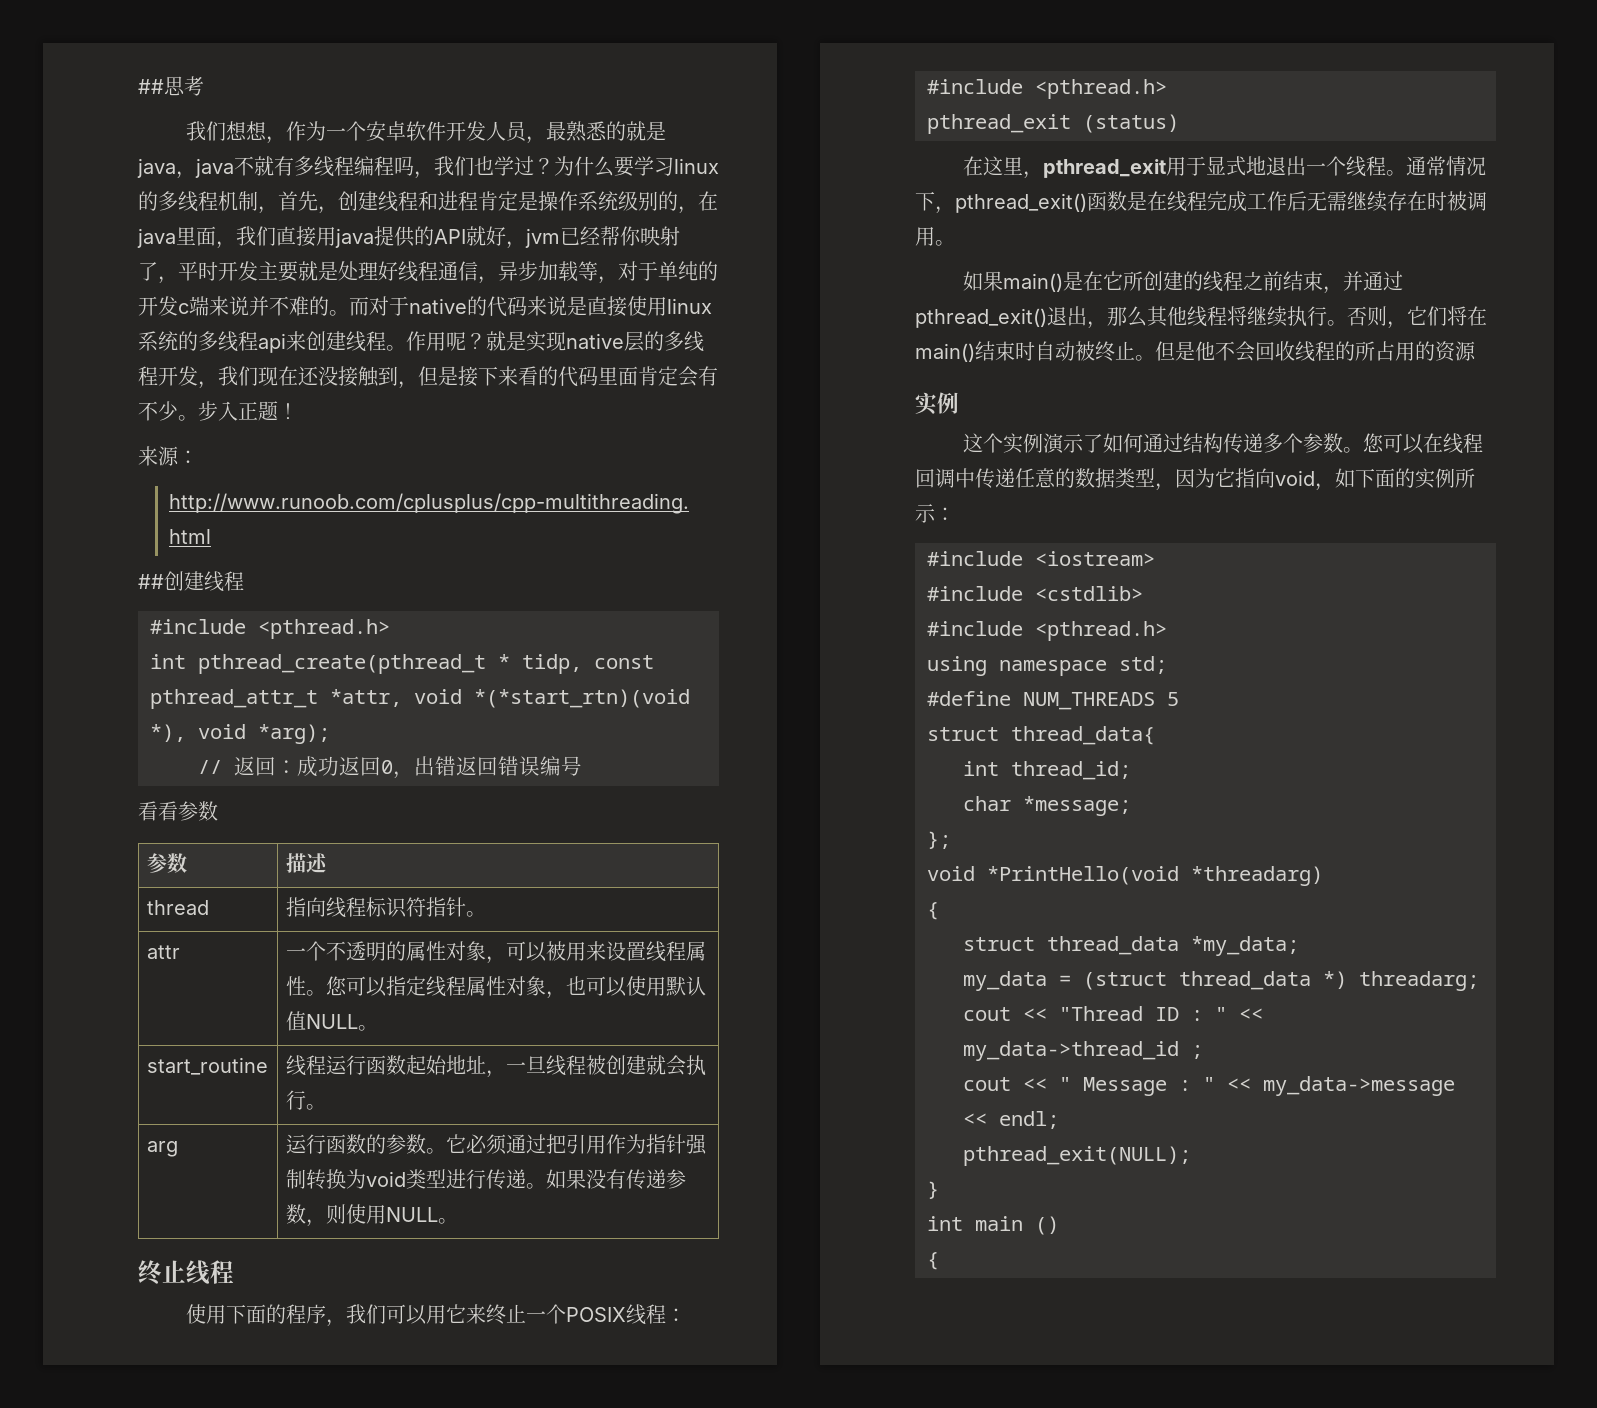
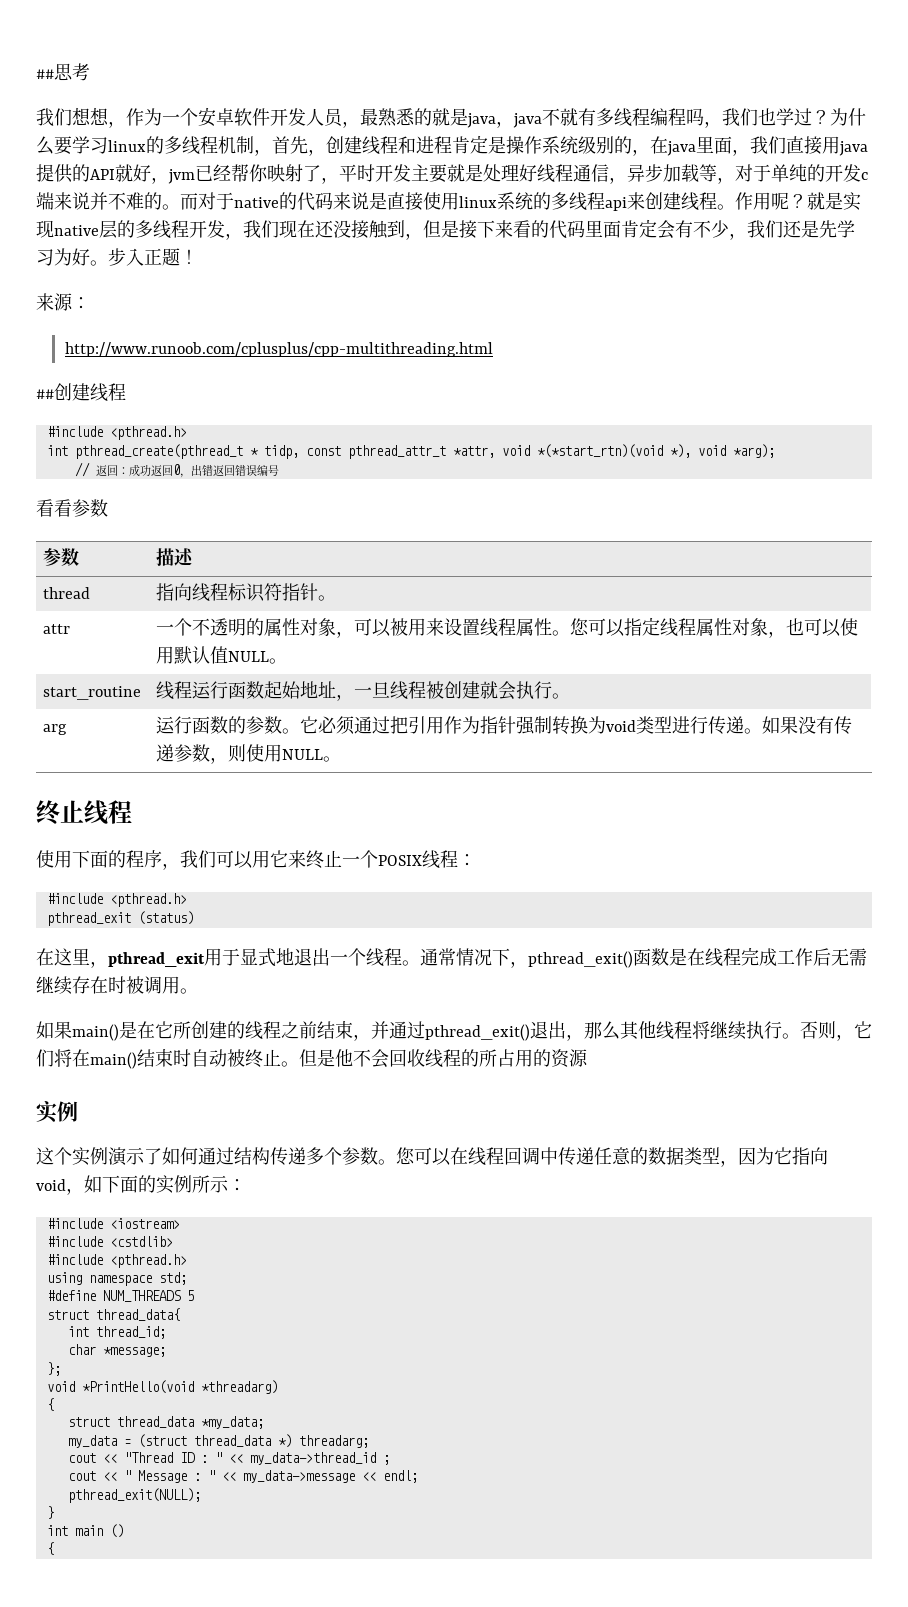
(178, 411) none -> [729,220,855,240] [36,248,90,266] ，我们还是先学习为好

